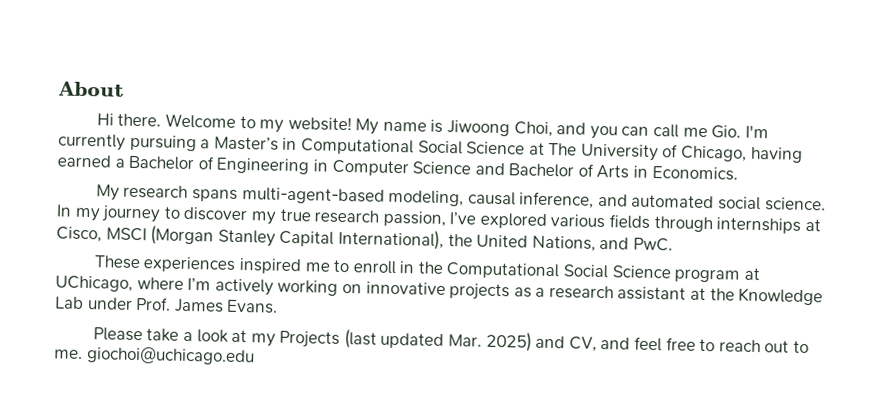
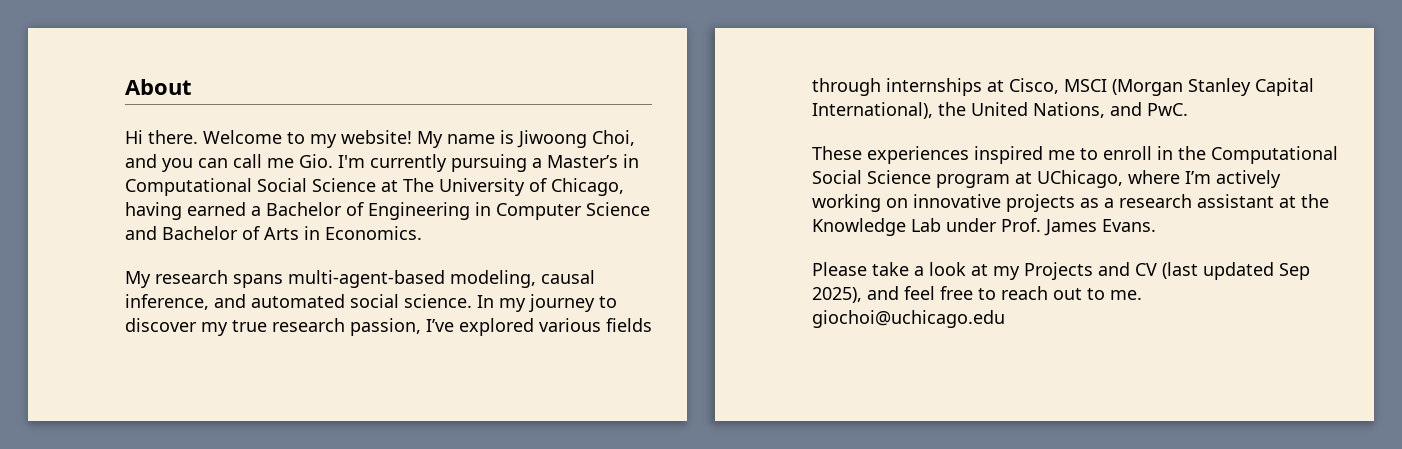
[343,329,597,352] (last updated Mar. 2025) and CV, -> [1098,262,1310,280] [812,287,862,303] and CV (last updated Sep 2025),

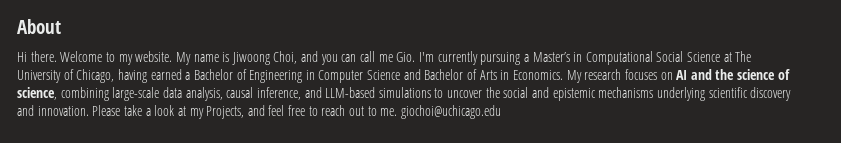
[341,130,412,144] website! -> [135,51,173,62] website.
(422, 233) // -> (563, 75) none
[233,270,595,288] [125,294,617,312] [125,318,652,336] [812,78,1314,96] [812,102,1188,119] [812,146,1338,164] [812,170,1281,188] [812,194,1329,212] [812,218,1156,236] spans multi-agent-based modeling, causal inference, and automated social science. In my journey to discover my true research passion, I’ve explored various fields through internships at Cisco, MSCI (Morgan Stanley Capital International), the United Nations, and PwC. // These experiences inspired me to enroll in the Computational Social Science program at UChicago, where I’m actively working on innovative projects as a research assistant at the Knowledge Lab under Prof. James Evans. // -> [624,69,790,80] [17,87,792,101] [17,105,89,116] focuses on AI and the science of science, combining large-scale data analysis, causal inference, and LLM-based simulations to uncover the social and epistemic mechanisms underlying scientific discovery and innovation.
[1024,262,1310,280] [812,287,862,303] Projects and CV (last updated Sep 2025), -> [206,106,245,119] Projects,

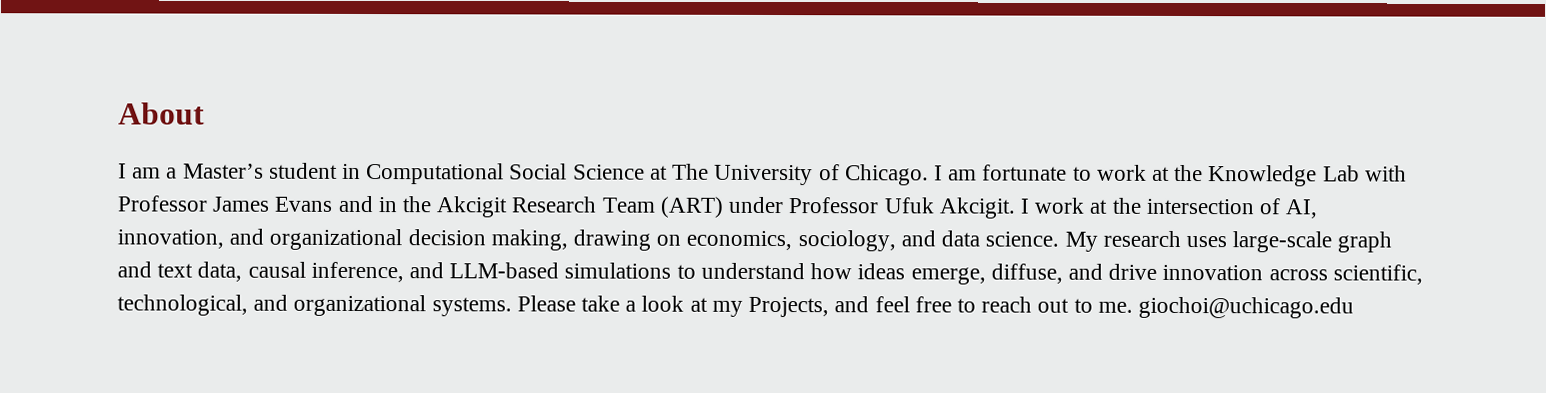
[17,51,521,65] Hi there. Welcome to my website. My name is Jiwoong Choi, and you can call me Gio. I'm currently pursuing -> [118,163,162,179] I am
(570, 57) none -> [268,162,338,179] student
[76,69,790,83] [17,87,223,101] Chicago, having earned a Bachelor of Engineering in Computer Science and Bachelor of Arts in Economics. My research focuses on AI and the science of science, combining large-scale data analysis, -> [844,164,1407,187] [117,195,1318,219] [117,228,1393,253] [117,261,243,282] Chicago. I am fortunate to work at the Knowledge Lab with Professor James Evans and in the Akcigit Research Team (ART) under Professor Ufuk Akcigit. I work at the intersection of AI, innovation, and organizational decision making, drawing on economics, sociology, and data science. My research uses large-scale graph and text data,
[447,87,792,101] [17,105,89,116] uncover the social and epistemic mechanisms underlying scientific discovery and innovation. -> [700,262,1423,285] [117,294,512,317] understand how ideas emerge, diffuse, and drive innovation across scientific, technological, and organizational systems.

